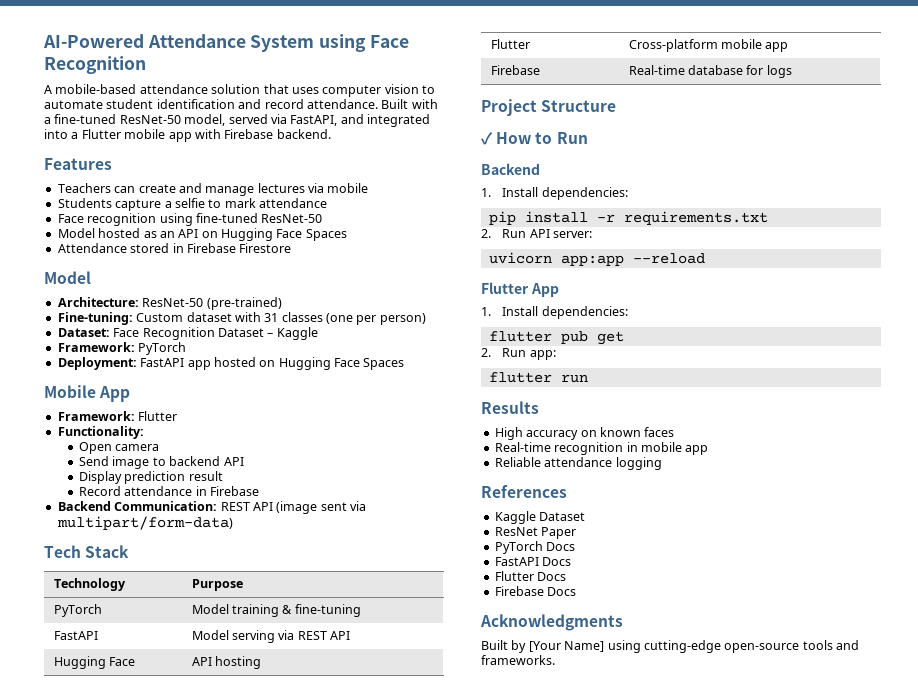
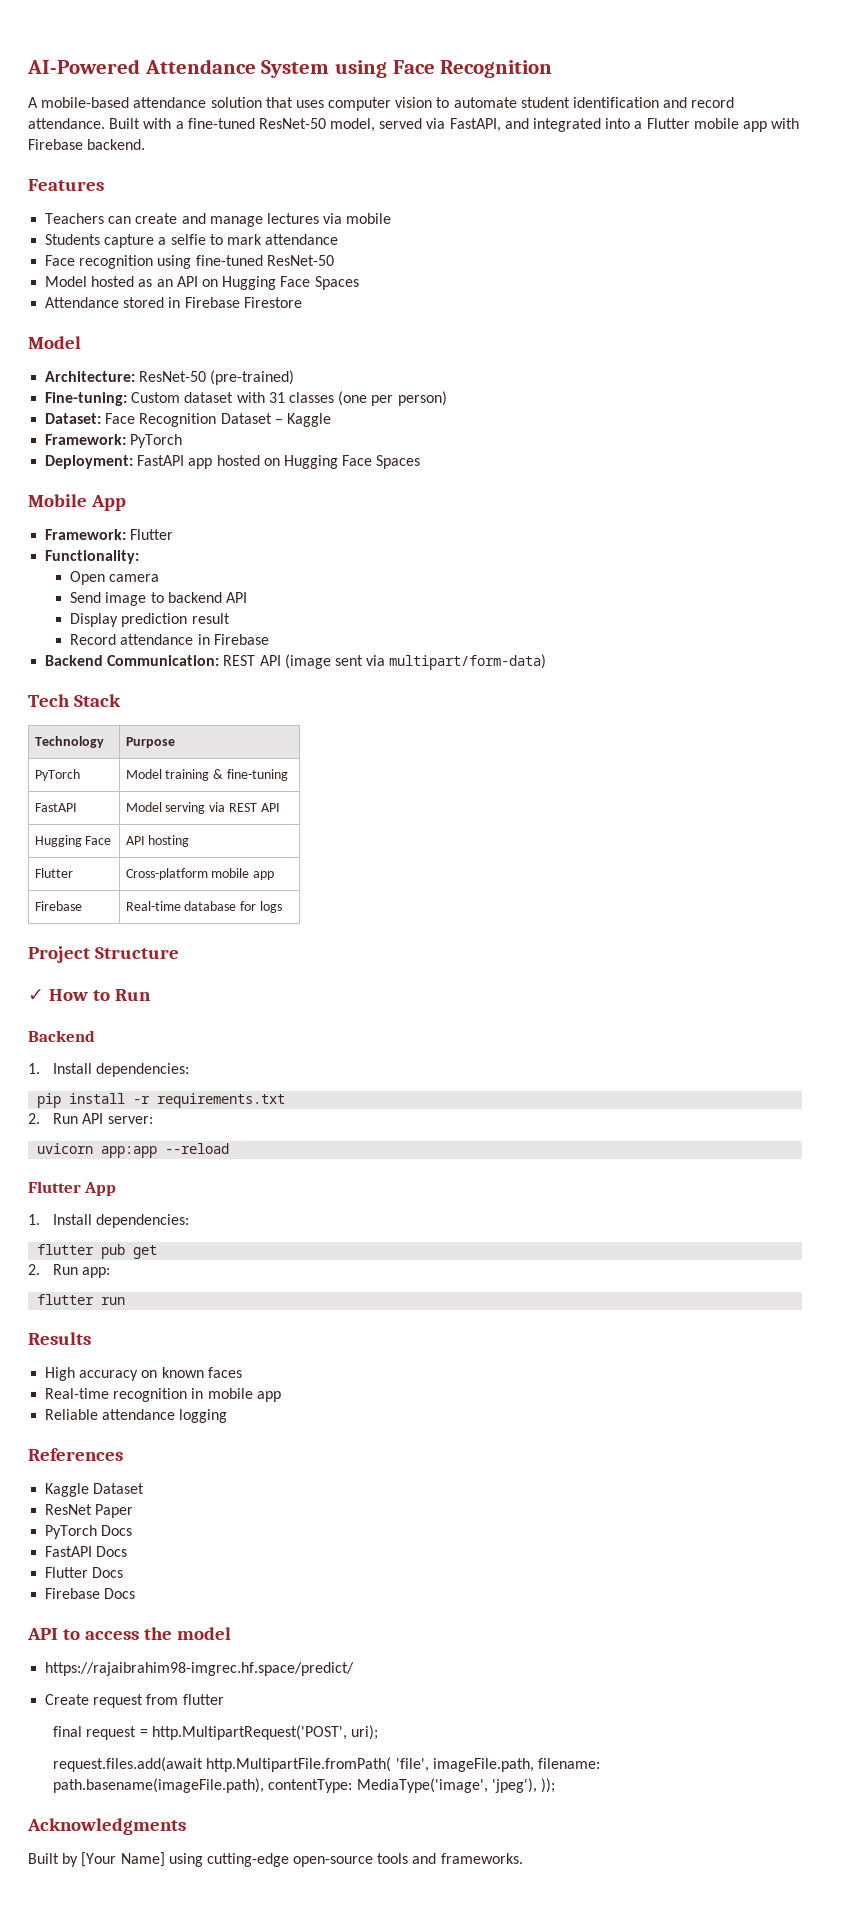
(577, 591) none -> [27,1627,231,1640] [45,1662,355,1676] [45,1694,224,1708] [53,1725,378,1740] [53,1757,600,1772] [53,1778,555,1793] // API to access the model // https://rajaibrahim98-imgrec.hf.space/predict/ // Create request from flutter // final request = http.MultipartRequest('POST', uri); // request.files.add(await http.MultipartFile.fromPath( 'file', imageFile.path, filename: path.basename(imageFile.path), contentType: MediaType('image', 'jpeg'), ));

